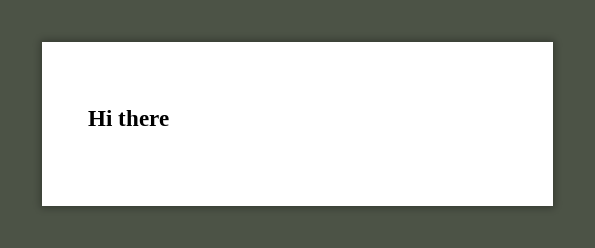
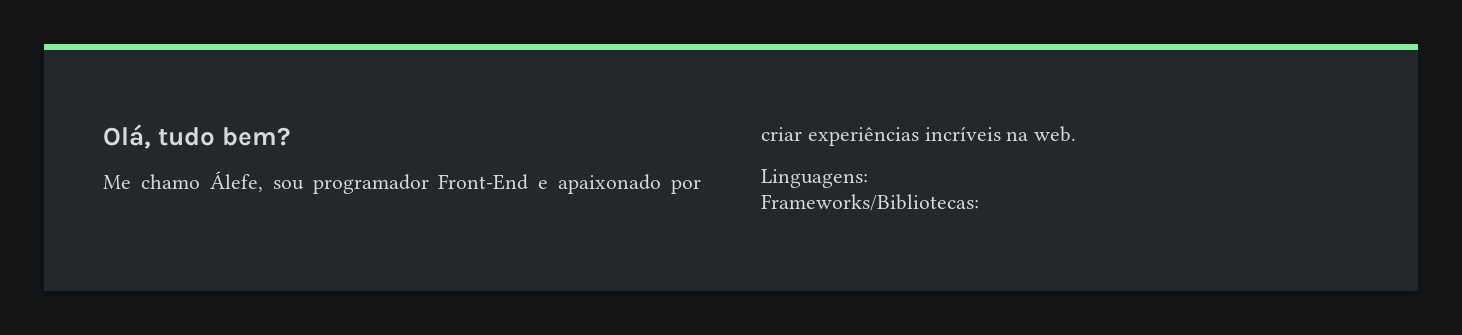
[88,110,170,126] Hi there -> [103,124,291,149] [103,171,701,194] [761,126,1077,146] [761,169,868,188] [761,194,979,211] Olá, tudo bem? // Me chamo Álefe, sou programador Front-End e apaixonado por criar experiências incríveis na web. // Linguagens: // Frameworks/Bibliotecas:

